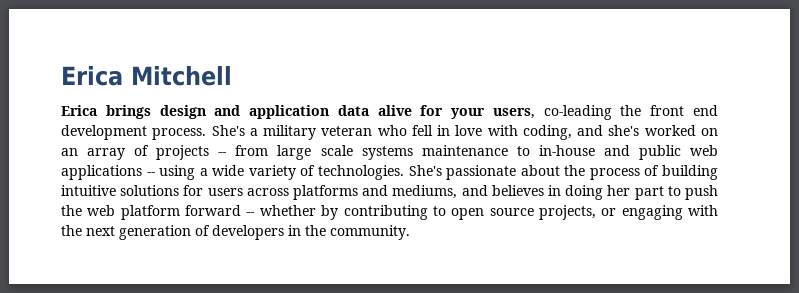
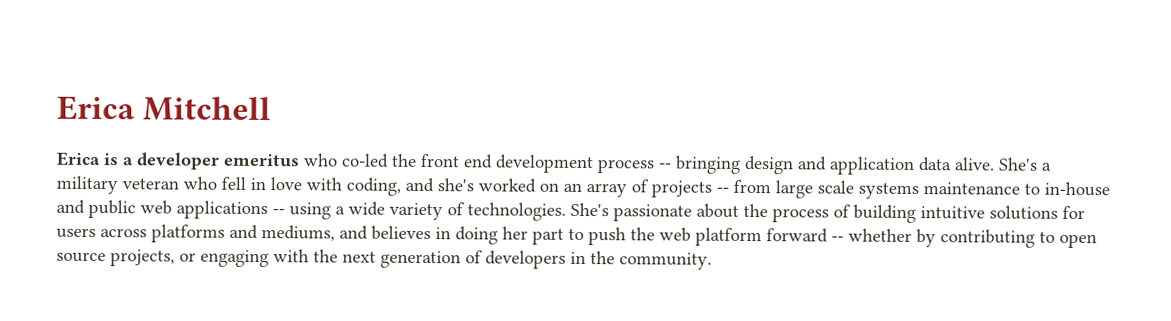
[105,105,718,120] [61,125,207,140] brings design and application data alive for your users, co-leading the front end development process. -> [103,152,995,176] is a developer emeritus who co-led the front end development process -- bringing design and application data alive.

